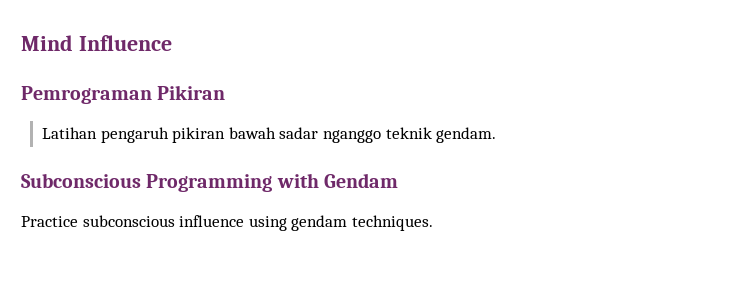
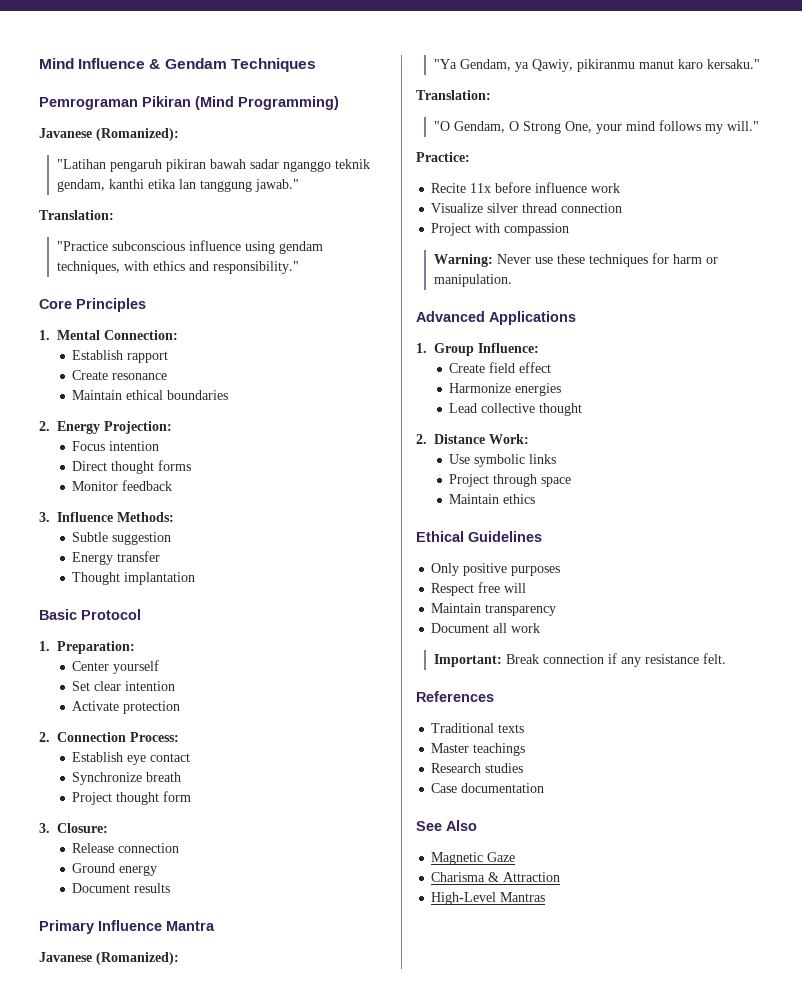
(172, 43) none -> [149,58,316,72] & Gendam Techniques
[42,127,98,139] // Latihan -> [195,96,339,110] [39,128,179,141] [57,159,107,169] (Mind Programming) // Javanese (Romanized): // "Latihan
[436,127,497,143] [21,173,399,192] [21,215,433,231] gendam. // Subconscious Programming with Gendam // Practice subconscious influence using gendam techniques. -> [57,179,300,192] [39,210,114,220] [57,240,324,254] [57,261,300,274] [39,298,146,312] [39,330,179,340] [72,350,169,363] [72,370,168,380] [72,390,229,400] [39,421,173,434] [72,441,160,451] [72,460,192,474] [72,480,173,491] [39,512,175,522] [72,532,172,545] [72,551,161,565] [72,572,196,585] [39,609,141,620] [39,641,136,654] [72,660,160,674] [72,681,176,691] [72,701,181,714] [39,732,180,742] [72,752,191,765] [72,772,182,785] [72,791,192,805] [39,823,109,833] [72,843,180,853] [72,863,158,876] [72,883,171,893] [39,920,215,934] [39,952,179,965] [434,59,761,72] [416,90,491,100] [434,120,760,134] [416,152,470,162] [431,182,621,193] [431,203,623,213] [431,223,570,236] [434,253,719,267] [434,274,513,287] [416,311,576,325] [416,343,540,356] [449,362,552,373] [449,383,562,396] [449,403,583,416] [416,434,530,444] [449,454,557,467] [449,474,572,487] [449,494,536,504] [416,531,542,542] [431,563,561,576] [431,582,527,596] [431,603,557,616] [431,623,541,633] [434,653,727,667] [416,691,494,702] [431,723,525,733] [431,743,526,756] [431,763,524,773] [431,783,545,793] [416,820,477,831] [431,852,516,865] [431,872,561,882] [431,892,546,905] gendam, kanthi etika lan tanggung jawab." // Translation: // "Practice subconscious influence using gendam techniques, with ethics and responsibility." // Core Principles // 1. Mental Connection: // Establish rapport // Create resonance // Maintain ethical boundaries // 2. Energy Projection: // Focus intention // Direct thought forms // Monitor feedback // 3. Influence Methods: // Subtle suggestion // Energy transfer // Thought implantation // Basic Protocol // 1. Preparation: // Center yourself // Set clear intention // Activate protection // 2. Connection Process: // Establish eye contact // Synchronize breath // Project thought form // 3. Closure: // Release connection // Ground energy // Document results // Primary Influence Mantra // Javanese (Romanized): // "Ya Gendam, ya Qawiy, pikiranmu manut karo kersaku." // Translation: // "O Gendam, O Strong One, your mind follows my will." // Practice: // Recite 11x before influence work // Visualize silver thread connection // Project with compassion // Warning: Never use these techniques for harm or manipulation. // Advanced Applications // 1. Group Influence: // Create field effect // Harmonize energies // Lead collective thought // 2. Distance Work: // Use symbolic links // Project through space // Maintain ethics // Ethical Guidelines // Only positive purposes // Respect free will // Maintain transparency // Document all work // Important: Break connection if any resistance felt. // References // Traditional texts // Master teachings // Research studies // Case documentation // See Also // Magnetic Gaze // Charisma & Attraction // High-Level Mantras

